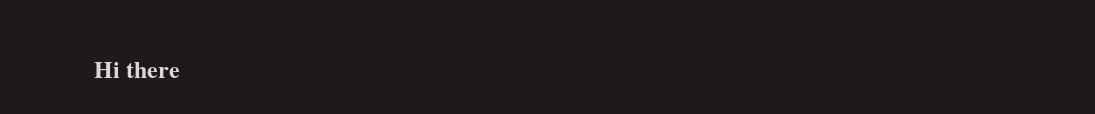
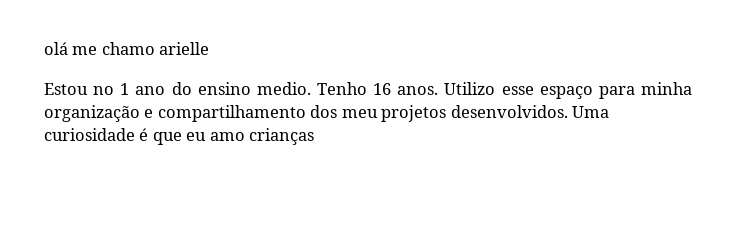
[94,62,181,78] Hi there -> [44,42,210,55] [44,82,692,99] [44,105,610,122] [44,128,315,145] olá me chamo arielle // Estou no 1 ano do ensino medio. Tenho 16 anos. Utilizo esse espaço para minha organização e compartilhamento dos meu projetos desenvolvidos. Uma curiosidade é que eu amo crianças

